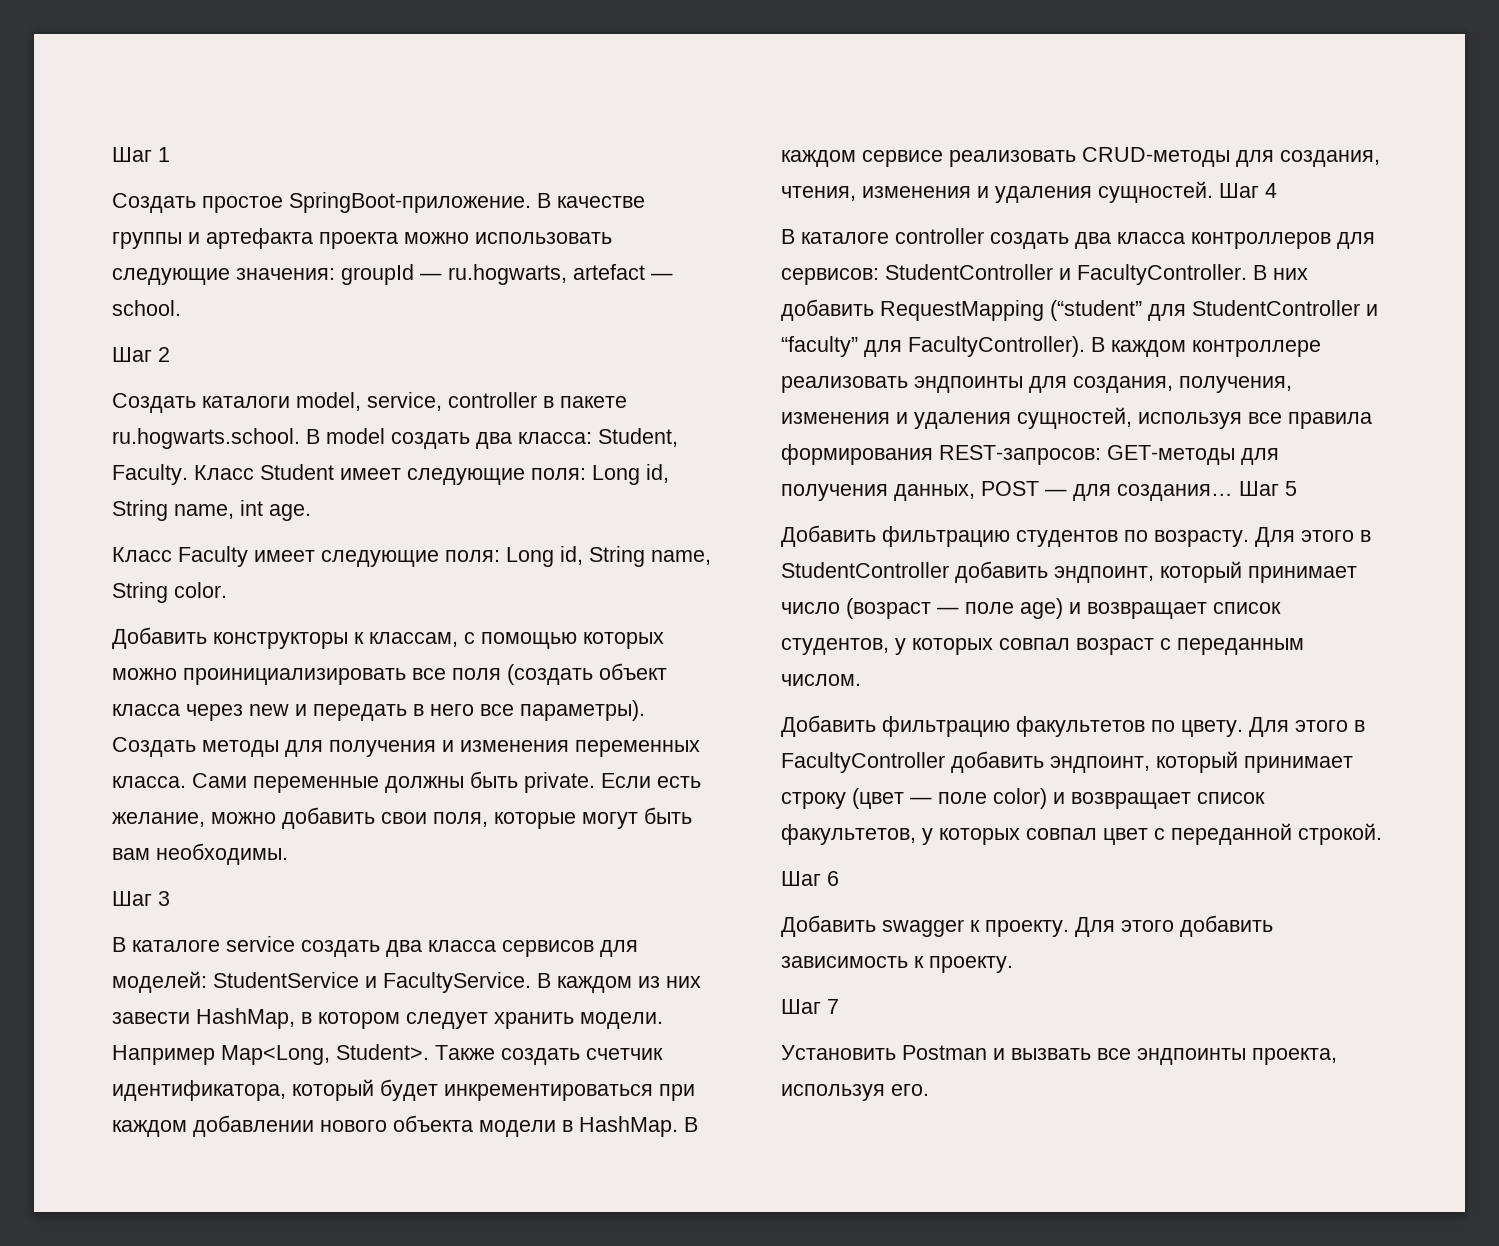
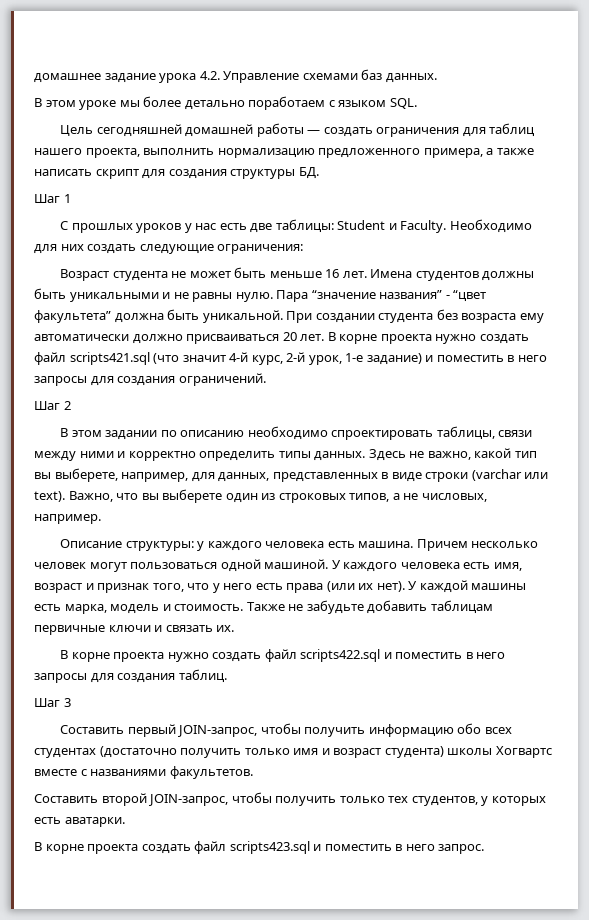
[112,147,170,162] [112,192,645,213] [112,228,612,249] [112,264,673,285] [112,300,181,316] [112,347,170,362] [112,392,627,413] [112,428,678,449] [112,464,669,485] [112,500,311,521] [112,546,711,567] [112,582,227,603] [112,627,664,649] [112,663,667,685] [112,700,645,721] [112,737,700,757] [112,771,701,793] [112,807,692,829] [112,843,288,865] [112,891,170,906] [112,936,638,957] [112,971,701,993] [112,1008,663,1029] [112,1044,663,1065] [112,1079,695,1101] [112,1115,698,1137] [781,147,1380,167] [781,181,1277,203] [781,228,1375,249] [781,264,1308,285] [781,299,1378,321] [781,336,1321,357] [781,376,1292,393] [781,407,1372,429] [781,444,1279,465] [781,481,1297,501] [781,525,1371,547] [781,561,1357,583] [781,598,1281,619] [781,638,1304,655] [781,674,861,686] [781,715,1365,737] [781,751,1353,773] [781,788,1265,809] [781,823,1382,845] [781,871,839,886] [781,915,1273,937] [781,956,1013,973] [781,999,839,1014] [781,1045,1337,1065] [781,1084,929,1101] Шаг 1 // Создать простое SpringBoot-приложение. В качестве группы и артефакта проекта можно использовать следующие значения: groupId — ru.hogwarts, artefact — school. // Шаг 2 // Создать каталоги model, service, controller в пакете ru.hogwarts.school. В model создать два класса: Student, Faculty. Класс Student имеет следующие поля: Long id, String name, int age. // Класс Faculty имеет следующие поля: Long id, String name, String color. // Добавить конструкторы к классам, с помощью которых можно проинициализировать все поля (создать объект класса через new и передать в него все параметры). Создать методы для получения и изменения переменных класса. Сами переменные должны быть private. Если есть желание, можно добавить свои поля, которые могут быть вам необходимы. // Шаг 3 // В каталоге service cоздать два класса сервисов для моделей: StudentService и FacultyService. В каждом из них завести HashMap, в котором следует хранить модели. Например Map<Long, Student>. Также создать счетчик идентификатора, который будет инкрементироваться при каждом добавлении нового объекта модели в HashMap. В каждом сервисе реализовать CRUD-методы для создания, чтения, изменения и удаления сущностей. Шаг 4 // В каталоге controller cоздать два класса контроллеров для сервисов: StudentController и FacultyController. В них добавить RequestMapping (“student” для StudentController и “faculty” для FacultyController). В каждом контроллере реализовать эндпоинты для создания, получения, изменения и удаления сущностей, используя все правила формирования REST-запросов: GET-методы для получения данных, POST — для создания… Шаг 5 // Добавить фильтрацию студентов по возрасту. Для этого в StudentController добавить эндпоинт, который принимает число (возраст — поле age) и возвращает список студентов, у которых совпал возраст с переданным числом. // Добавить фильтрацию факультетов по цвету. Для этого в FacultyController добавить эндпоинт, который принимает строку (цвет — поле color) и возвращает список факультетов, у которых совпал цвет с переданной строкой. // Шаг 6 // Добавить swagger к проекту. Для этого добавить зависимость к проекту. // Шаг 7 // Установить Postman и вызвать все эндпоинты проекта, используя его. -> [34,69,437,83] [34,96,417,110] [60,123,535,137] [34,148,534,158] [34,167,319,179] [34,194,71,203] [60,219,532,233] [34,244,304,254] [60,267,535,281] [34,288,487,302] [34,309,544,323] [34,332,529,344] [34,352,547,365] [34,373,266,386] [34,401,71,410] [60,426,533,440] [34,448,537,461] [34,468,549,482] [34,489,487,503] [34,514,101,524] [60,539,539,551] [34,559,522,572] [34,580,527,593] [34,600,493,614] [34,625,235,635] [60,649,506,662] [34,669,227,683] [34,698,71,707] [60,723,512,737] [34,746,552,758] [34,766,253,779] [34,792,546,806] [34,817,125,827] [34,841,485,854] домашнее задание урока 4.2. Управление схемами баз данных. // В этом уроке мы более детально поработаем с языком SQL. // Цель сегодняшней домашней работы — создать ограничения для таблиц нашего проекта, выполнить нормализацию предложенного примера, а также написать скрипт для создания структуры БД. // Шаг 1 // С прошлых уроков у нас есть две таблицы: Student и Faculty. Необходимо для них создать следующие ограничения: // Возраст студента не может быть меньше 16 лет. Имена студентов должны быть уникальными и не равны нулю. Пара “значение названия” - “цвет факультета” должна быть уникальной. При создании студента без возраста ему автоматически должно присваиваться 20 лет. В корне проекта нужно создать файл scripts421.sql (что значит 4-й курс, 2-й урок, 1-е задание) и поместить в него запросы для создания ограничений. // Шаг 2 // В этом задании по описанию необходимо спроектировать таблицы, связи между ними и корректно определить типы данных. Здесь не важно, какой тип вы выберете, например, для данных, представленных в виде строки (varchar или text). Важно, что вы выберете один из строковых типов, а не числовых, например. // Описание структуры: у каждого человека есть машина. Причем несколько человек могут пользоваться одной машиной. У каждого человека есть имя, возраст и признак того, что у него есть права (или их нет). У каждой машины есть марка, модель и стоимость. Также не забудьте добавить таблицам первичные ключи и связать их. // В корне проекта нужно создать файл scripts422.sql и поместить в него запросы для создания таблиц. // Шаг 3 // Составить первый JOIN-запрос, чтобы получить информацию обо всех студентах (достаточно получить только имя и возраст студента) школы Хогвартс вместе с названиями факультетов. // Составить второй JOIN-запрос, чтобы получить только тех студентов, у которых есть аватарки. // В корне проекта создать файл scripts423.sql и поместить в него запрос.

